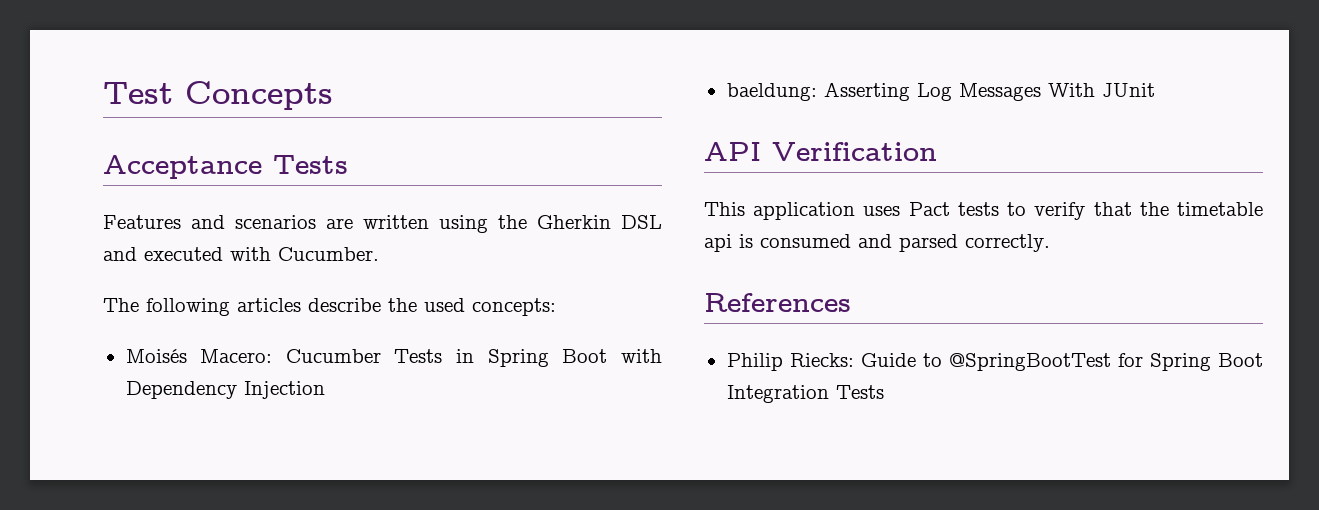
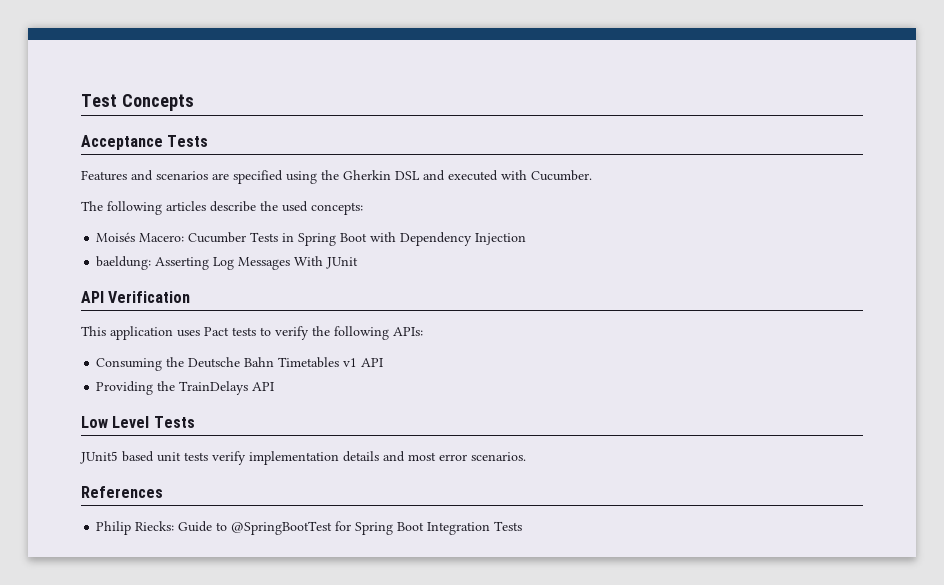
[363,215,429,229] written -> [233,170,283,184] specified
[1093,202,1263,216] [704,234,1050,252] that the timetable api is consumed and parsed correctly. -> [312,326,423,340] [96,357,384,371] [96,381,275,395] [81,416,195,428] [80,451,526,465] the following APIs: // Consuming the Deutsche Bahn Timetables v1 API // Providing the TrainDelays API // Low Level Tests // JUnit5 based unit tests verify implementation details and most error scenarios.

